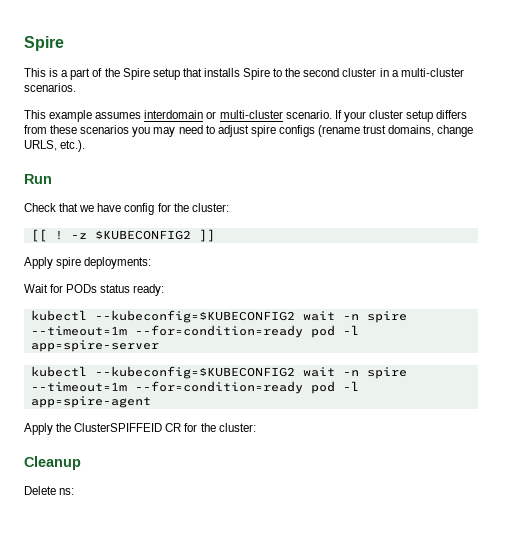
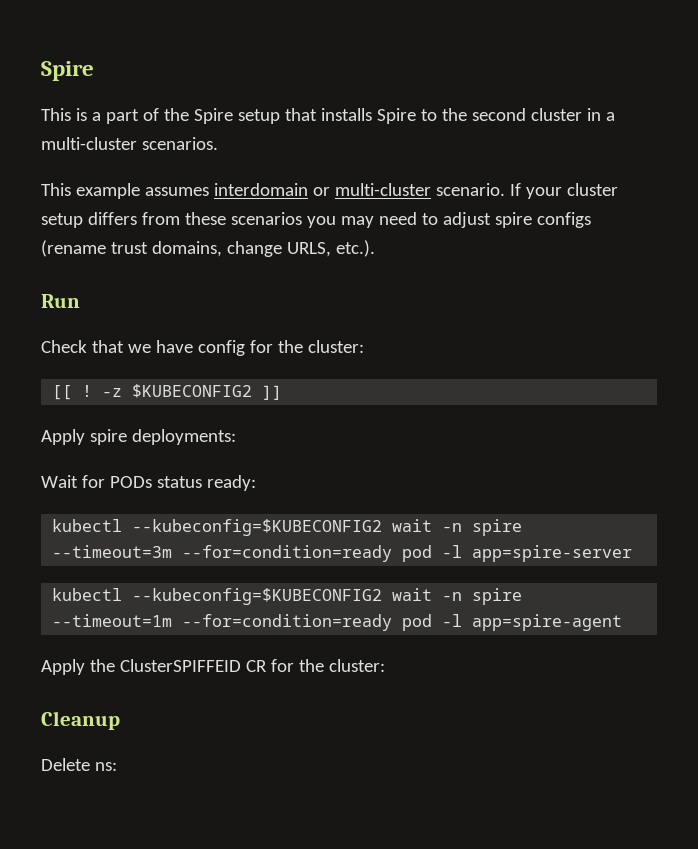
[30,326,127,336] --timeout=1m -> [52,545,173,558] --timeout=3m

